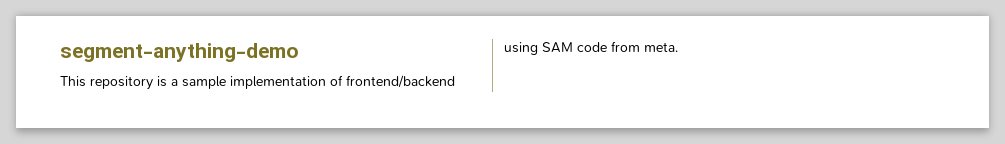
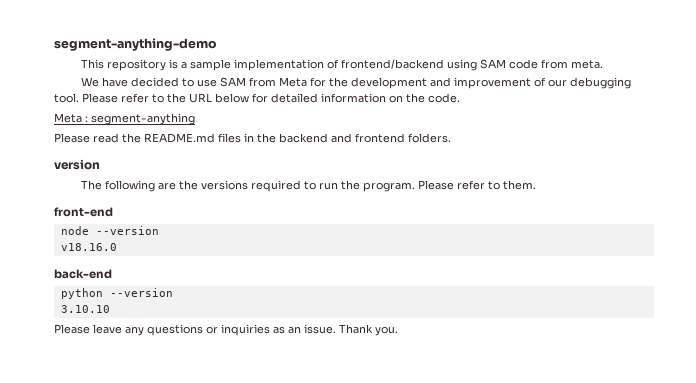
(678, 47) none -> [80,77,631,89] [54,93,460,103] [54,113,195,125] [54,133,451,143] [54,159,100,170] [80,180,536,192] [54,207,113,217] [60,226,159,235] [60,243,117,251] [54,269,112,279] [60,288,173,299] [60,305,110,313] [54,324,398,336] // We have decided to use SAM from Meta for the development and improvement of our debugging tool. Please refer to the URL below for detailed information on the code. // Meta : segment-anything // Please read the README.md files in the backend and frontend folders. // version // The following are the versions required to run the program. Please refer to them. // front-end // node --version // v18.16.0 // back-end // python --version // 3.10.10 // Please leave any questions or inquiries as an issue. Thank you.

